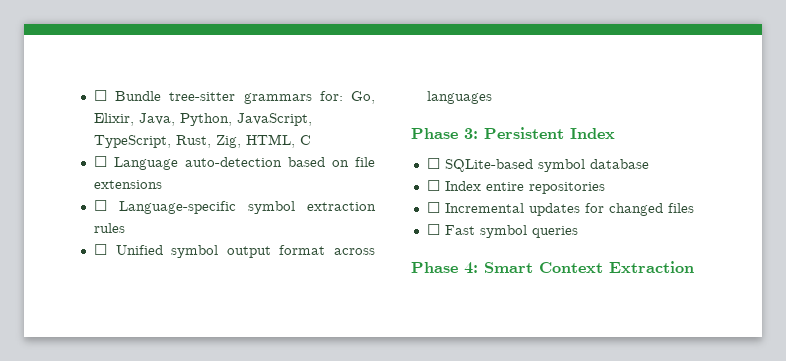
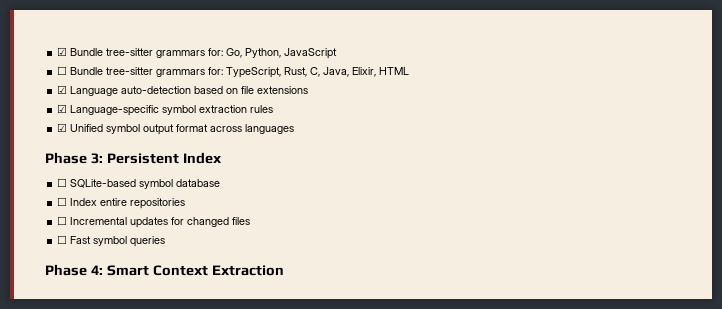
(93, 95) none -> [57,47,338,59] ☑ Bundle tree-sitter grammars for: Go, Python, JavaScript //
[351,91,375,104] [93,113,312,126] [93,134,311,148] [93,156,107,167] Go, Elixir, Java, Python, JavaScript, TypeScript, Rust, Zig, HTML, C // ☐ -> [226,67,410,78] [57,85,68,94] TypeScript, Rust, C, Java, Elixir, HTML // ☑
[93,200,107,211] ☐ -> [57,104,68,113] ☑
[93,244,107,255] ☐ -> [57,123,68,132] ☑

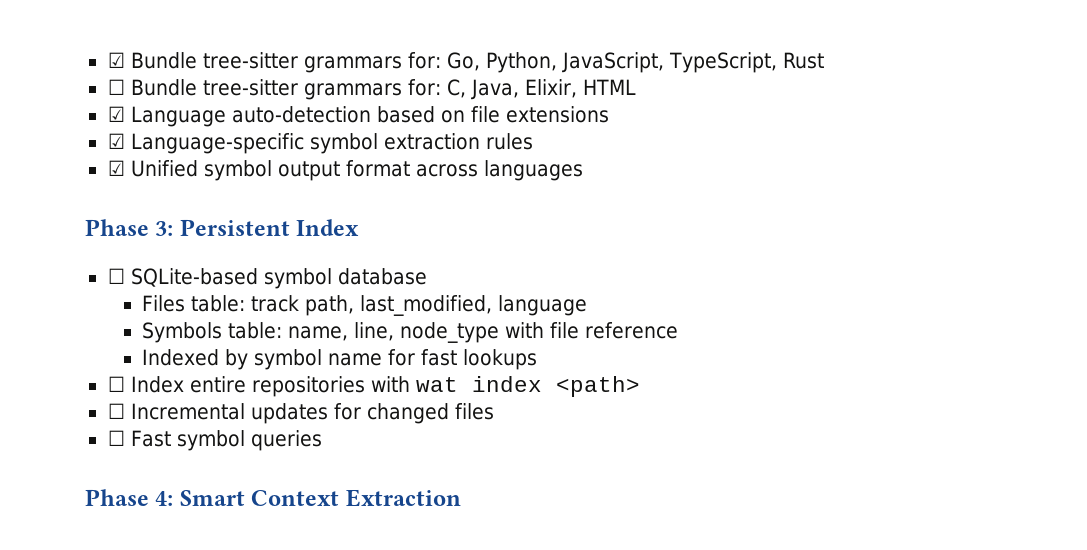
[284,48,338,59] JavaScript -> [561,52,825,73] JavaScript, TypeScript, Rust
[226,67,308,78] TypeScript, Rust, -> (441, 87) none
(221, 183) none -> [142,295,588,316] [142,322,679,343] [142,349,538,370] // Files table: track path, last_modified, language // Symbols table: name, line, node_type with file reference // Indexed by symbol name for fast lookups
(186, 203) none -> [370,376,640,397] with wat index <path>

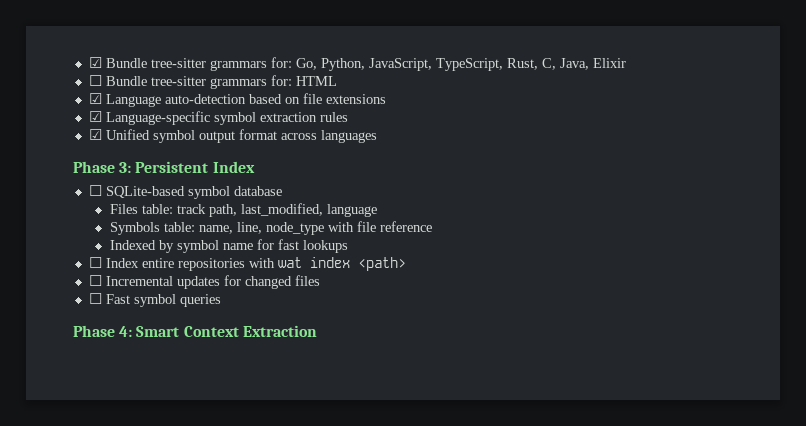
[782,52,825,69] Rust -> [506,58,626,70] Rust, C, Java, Elixir
[446,79,577,100] C, Java, Elixir, -> (292, 80) none

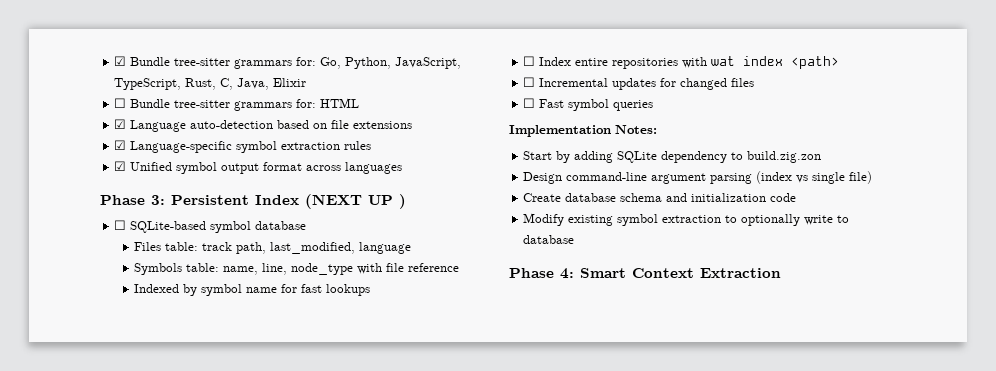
(255, 167) none -> [305,194,406,209] (NEXT UP )
(221, 300) none -> [509,125,657,137] [523,151,822,163] [523,171,873,184] [523,193,797,202] [523,213,850,226] [523,235,575,244] // Implementation Notes: // Start by adding SQLite dependency to build.zig.zon // Design command-line argument parsing (index vs single file) // Create database schema and initialization code // Modify existing symbol extraction to optionally write to database

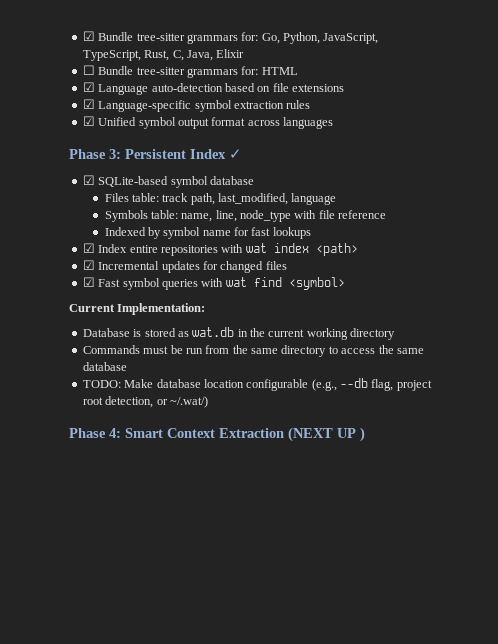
[305,194,406,209] [114,220,127,230] (NEXT UP ) // ☐ -> [229,149,242,159] [82,175,95,185] ✓ // ☑
[523,56,536,66] ☐ -> [82,243,95,253] ☑
[523,77,536,87] ☐ -> [82,260,95,270] ☑
[523,98,536,108] ☐ -> [82,277,95,287] ☑
[509,125,657,137] [523,151,822,163] [523,171,873,184] [523,193,797,202] [523,213,850,226] [523,235,575,244] // Implementation Notes: // Start by adding SQLite dependency to build.zig.zon // Design command-line argument parsing (index vs single file) // Create database schema and initialization code // Modify existing symbol extraction to optionally write to database -> [201,277,345,290] [69,303,206,315] [82,327,396,340] [82,345,424,357] [82,362,127,371] [82,378,432,391] [82,396,208,408] with wat find <symbol> // Current Implementation: // Database is stored as wat.db in the current working directory // Commands must be run from the same directory to access the same database // TODO: Make database location configurable (e.g., --db flag, project root detection, or ~/.wat/)
(781, 273) none -> [288,427,365,442] (NEXT UP )

